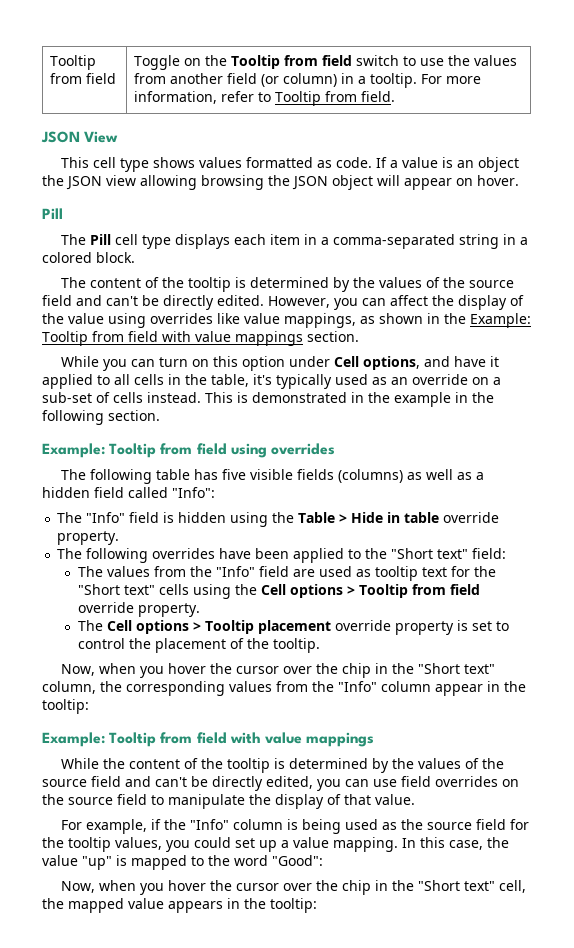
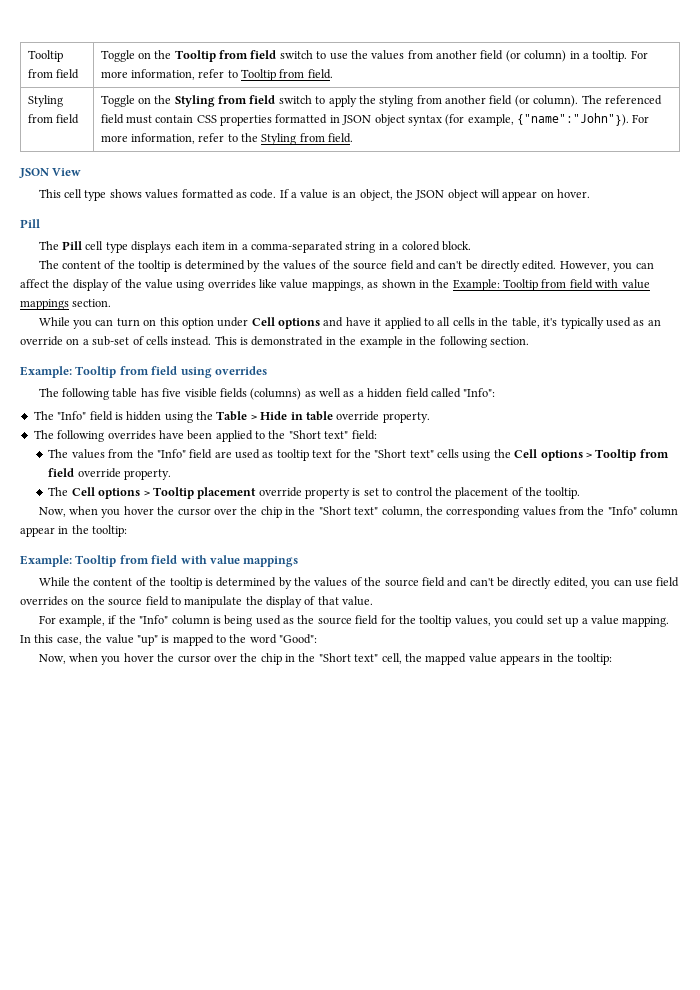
(395, 96) none -> [27,95,63,107] [27,114,79,124] [100,95,662,107] [100,113,650,126] [100,133,354,145] // Styling from field | Toggle on the Styling from field switch to apply the styling from another field (or column). The referenced field must contain CSS properties formatted in JSON object syntax (for example, {"name":"John"}). For more information, refer to the Styling from field.
[478,157,520,172] [42,175,264,190] object the JSON view allowing browsing -> [359,189,393,201] object,
[363,356,421,370] options, -> [278,318,321,329] options

